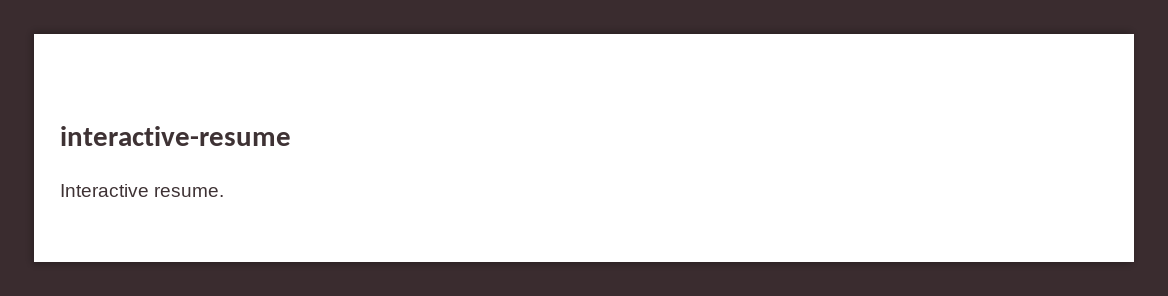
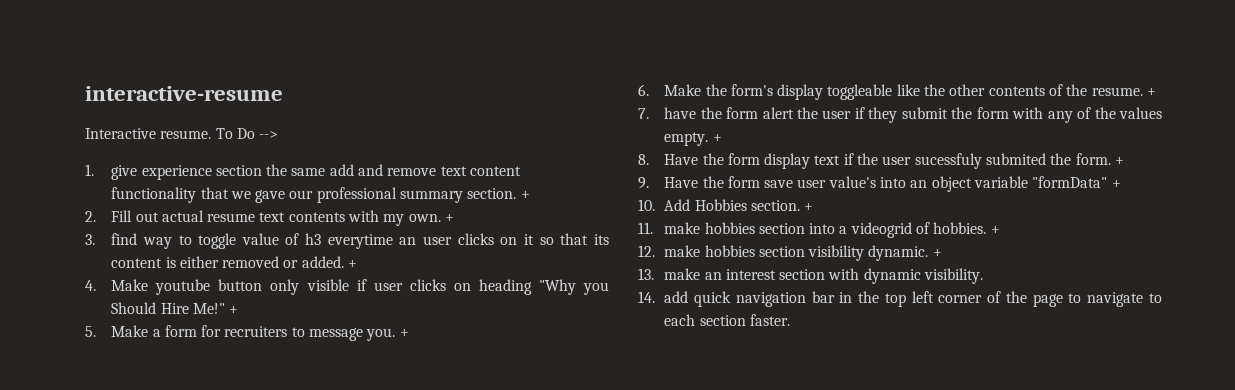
(225, 191) none -> [215,128,279,139] [85,164,522,180] [111,187,530,203] [85,210,455,226] [85,233,609,249] [111,256,358,268] [85,279,610,295] [111,302,239,314] [85,325,409,341] [638,84,1157,100] [638,107,1162,123] [664,132,722,146] [638,153,1125,169] [638,176,1121,192] [638,199,814,211] [638,222,1000,238] [638,245,942,261] [638,268,984,284] [638,291,1162,307] [664,314,790,326] To Do --> // 1. give experience section the same add and remove text content functionality that we gave our professional summary section. + // 2. Fill out actual resume text contents with my own. + // 3. find way to toggle value of h3 everytime an user clicks on it so that its content is either removed or added. + // 4. Make youtube button only visible if user clicks on heading "Why you Should Hire Me!" + // 5. Make a form for recruiters to message you. + // 6. Make the form's display toggleable like the other contents of the resume. + // 7. have the form alert the user if they submit the form with any of the values empty. + // 8. Have the form display text if the user sucessfuly submited the form. + // 9. Have the form save user value's into an object variable "formData" + // 10. Add Hobbies section. + // 11. make hobbies section into a videogrid of hobbies. + // 12. make hobbies section visibility dynamic. + // 13. make an interest section with dynamic visibility. // 14. add quick navigation bar in the top left corner of the page to navigate to each section faster.

